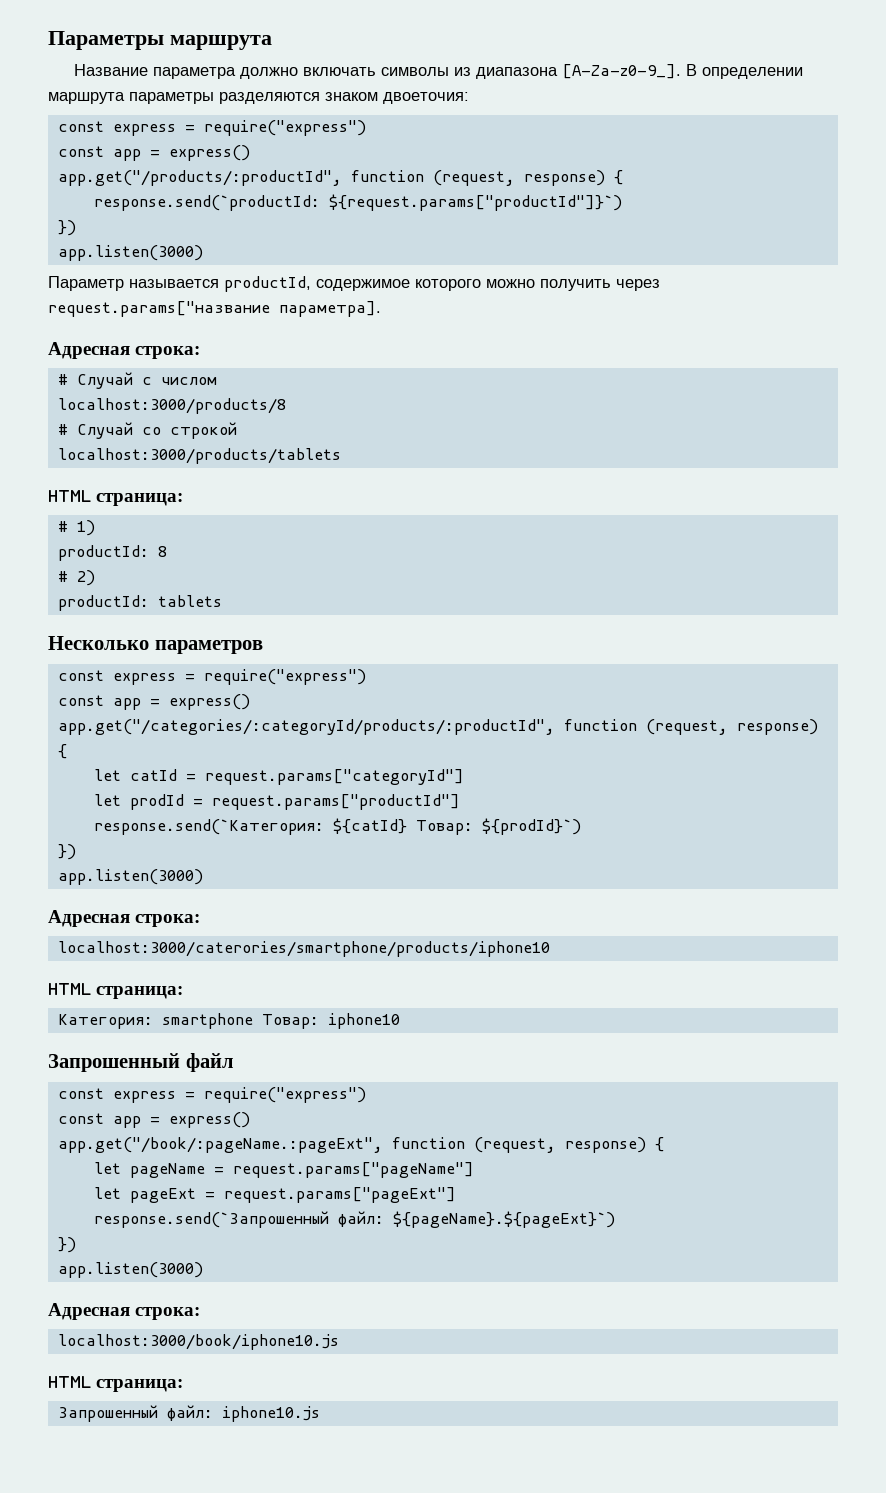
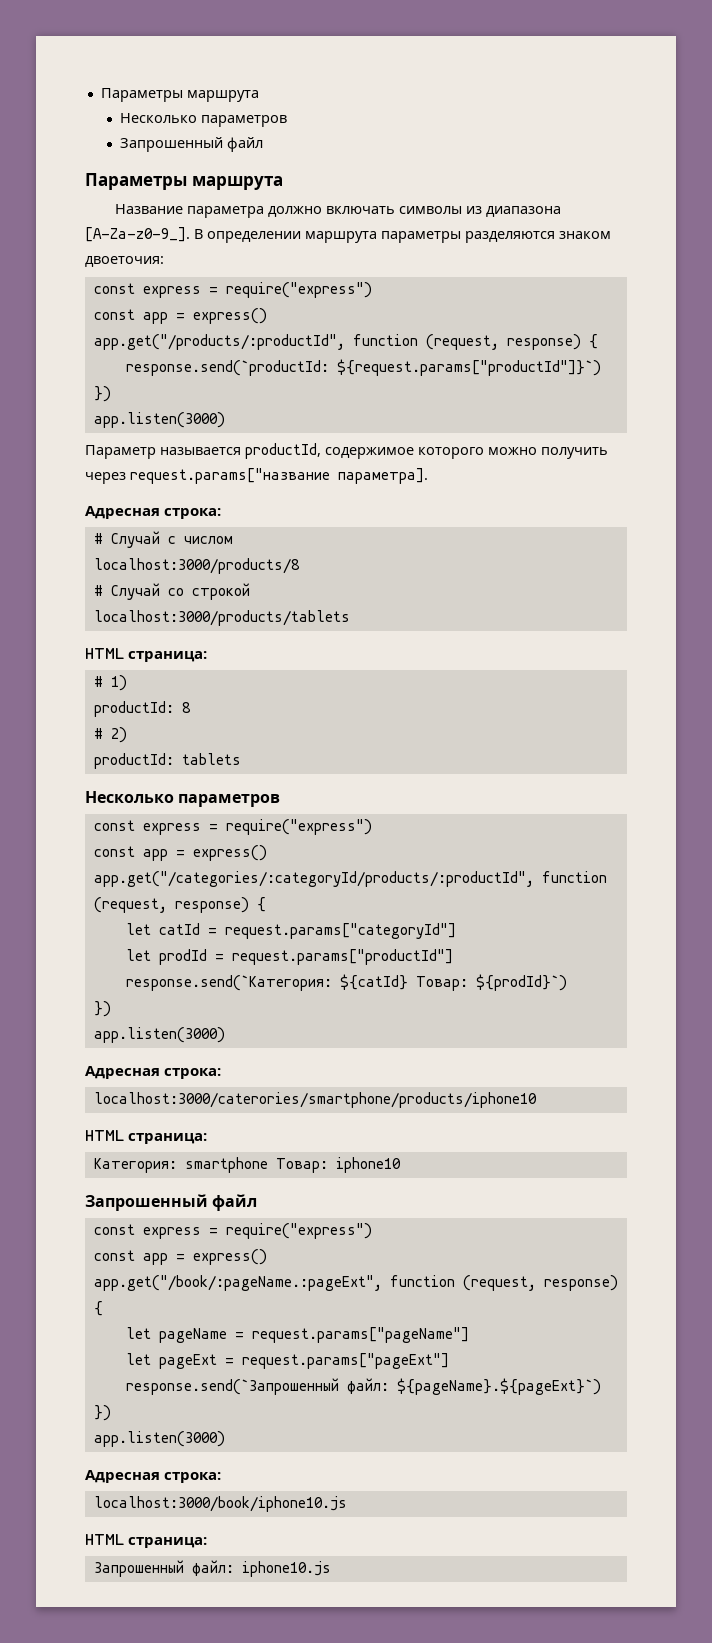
[48,31,272,50] Параметры маршрута -> [100,88,259,102] [119,113,287,127] [119,137,263,152] [85,173,283,190] Параметры маршрута // Несколько параметров // Запрошенный файл // Параметры маршрута

